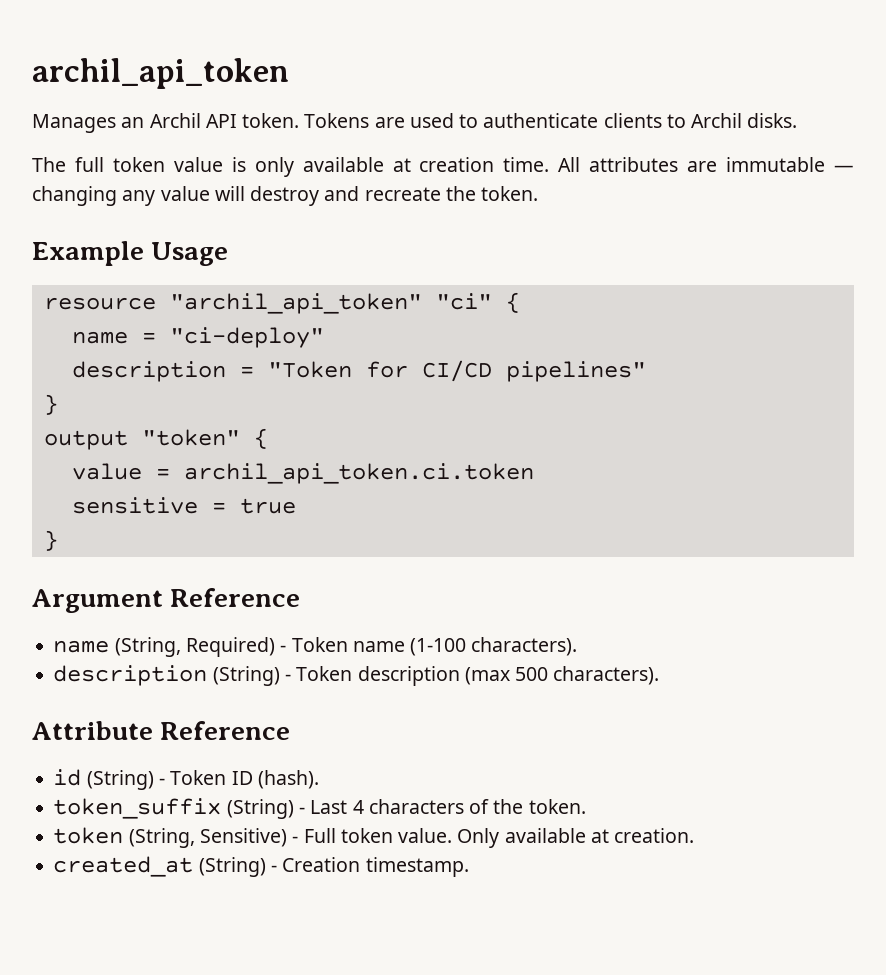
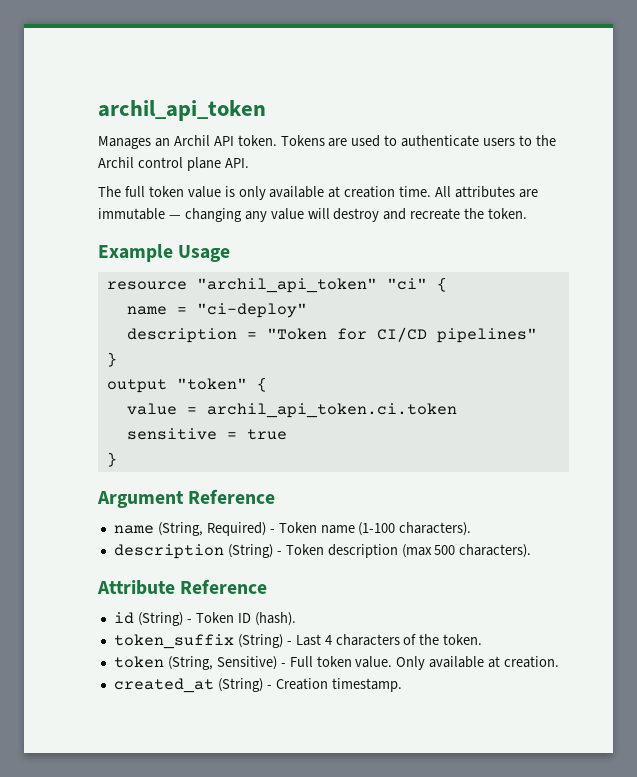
[603,113,798,128] clients to Archil disks. -> [483,135,556,146] [98,157,249,171] users to the Archil control plane API.

